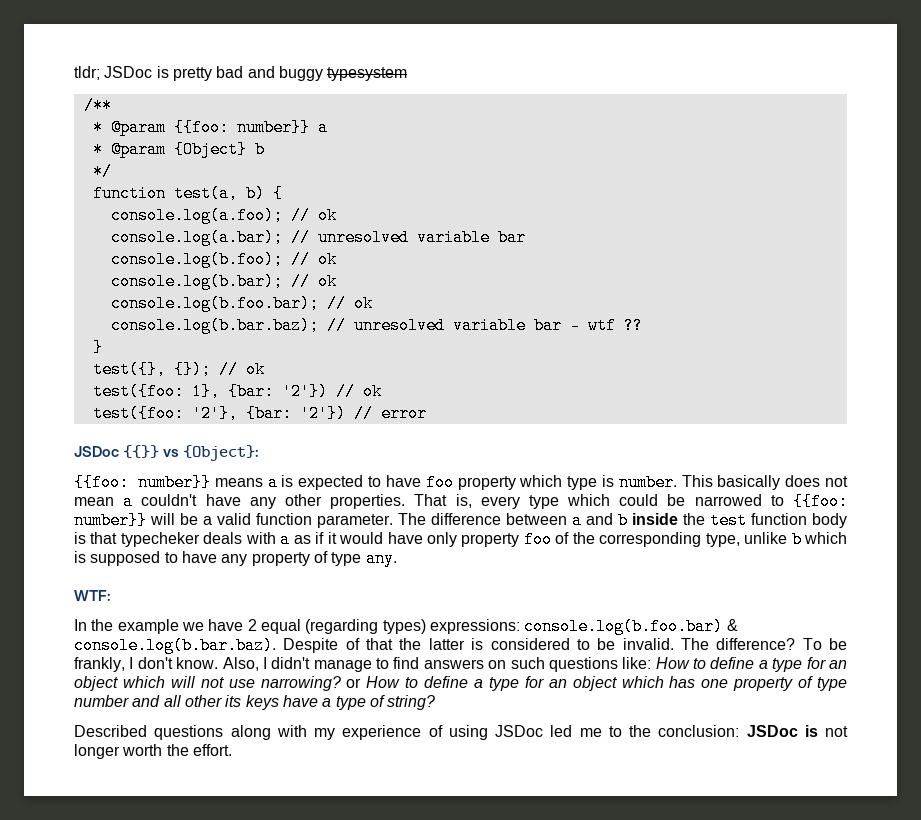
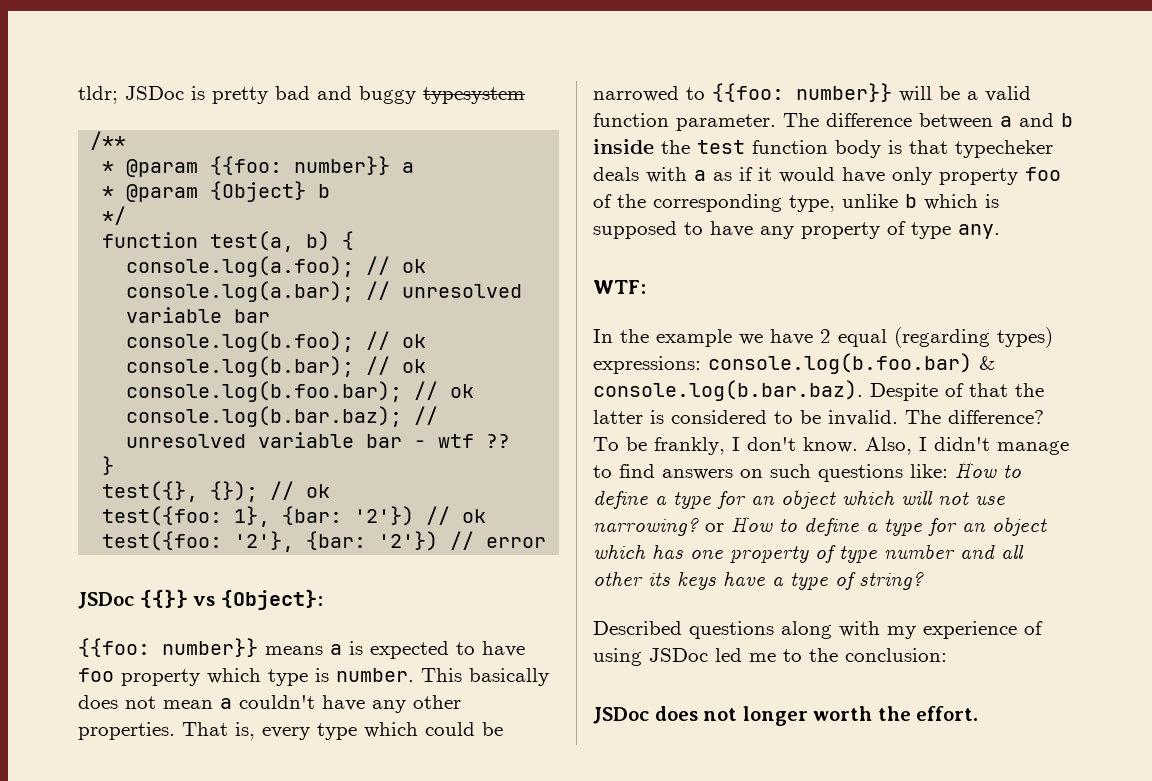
[746,725,818,737] JSDoc is -> [593,706,698,724] // JSDoc does

